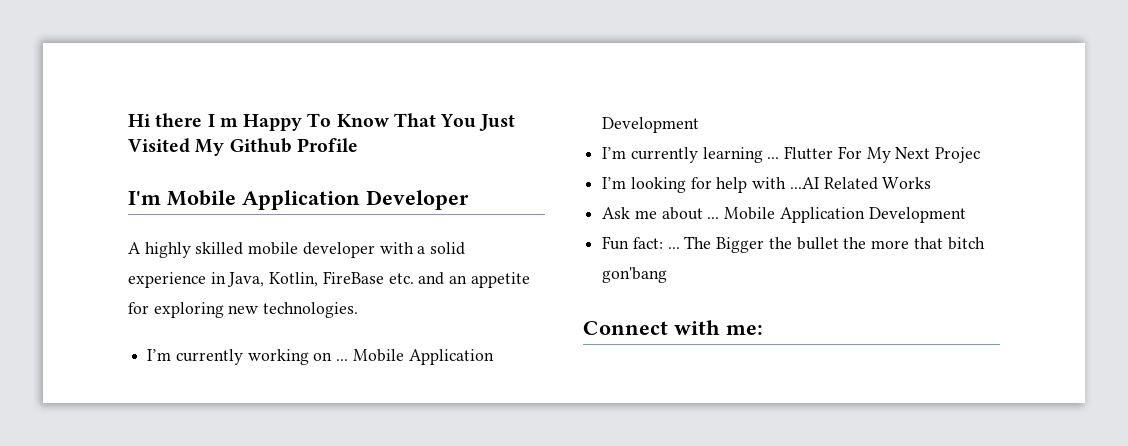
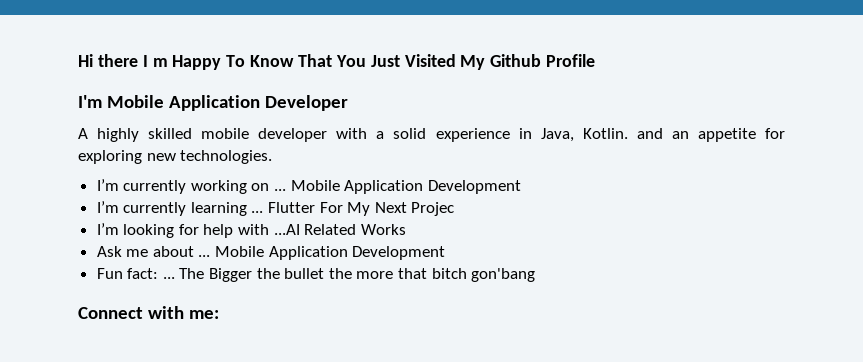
[269,271,414,287] Kotlin, FireBase etc. -> [582,128,628,139] Kotlin.

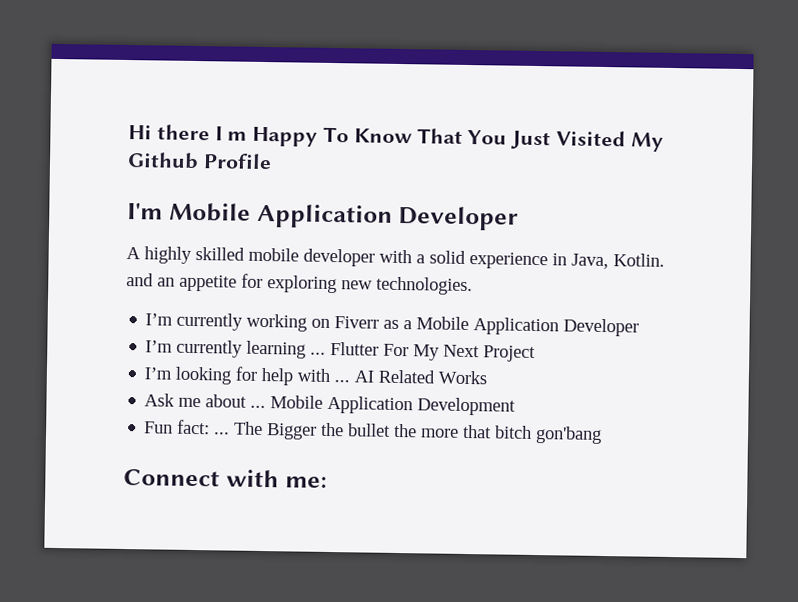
[274,180,521,194] ... Mobile Application Development -> [334,316,640,337] Fiverr as a Mobile Application Developer
[411,202,455,216] Projec -> [483,345,537,363] Project
[273,224,300,235] ...AI -> [334,370,375,383] ... AI

